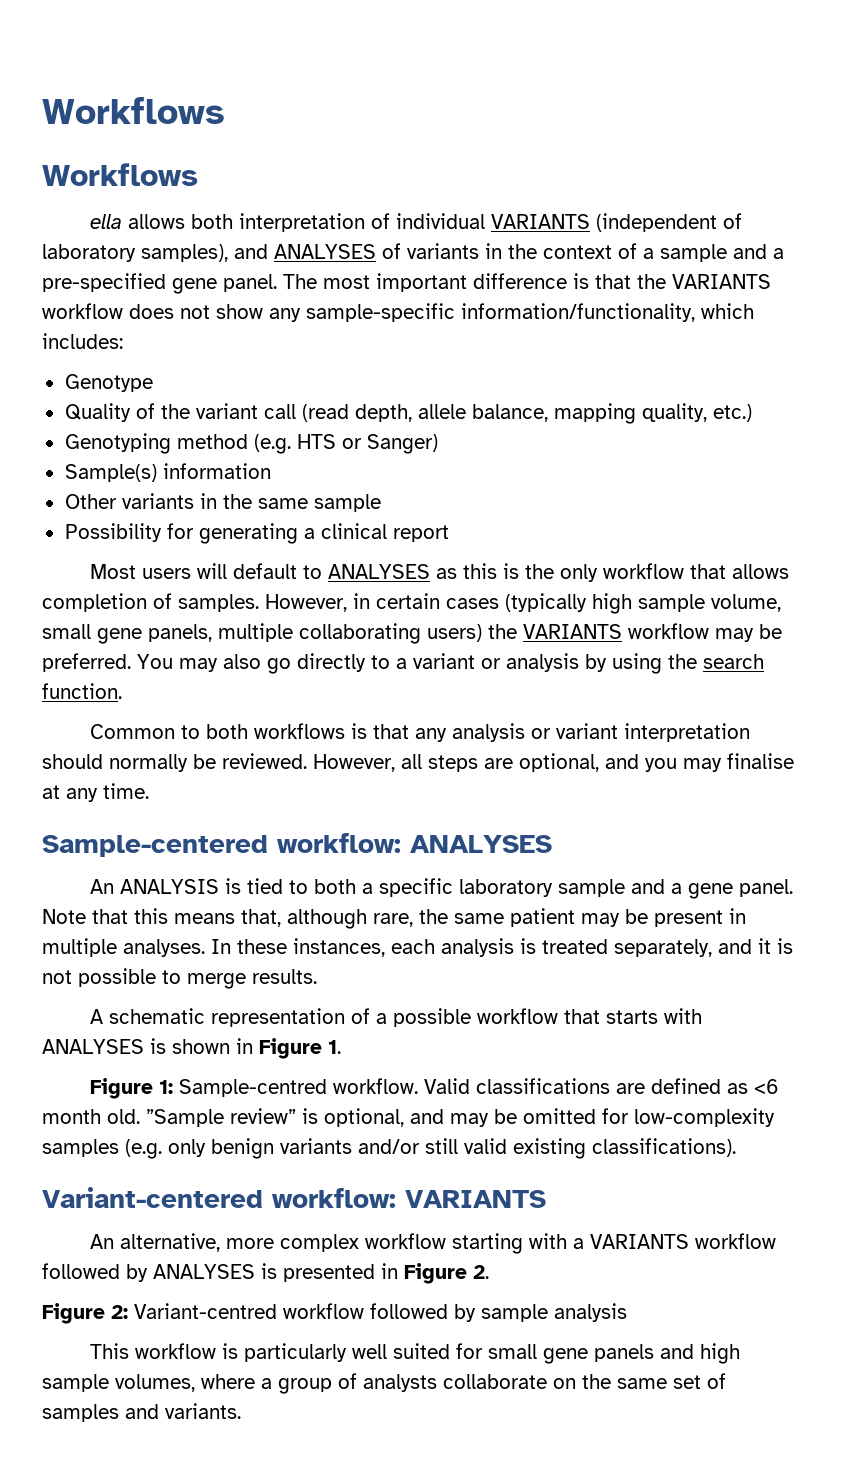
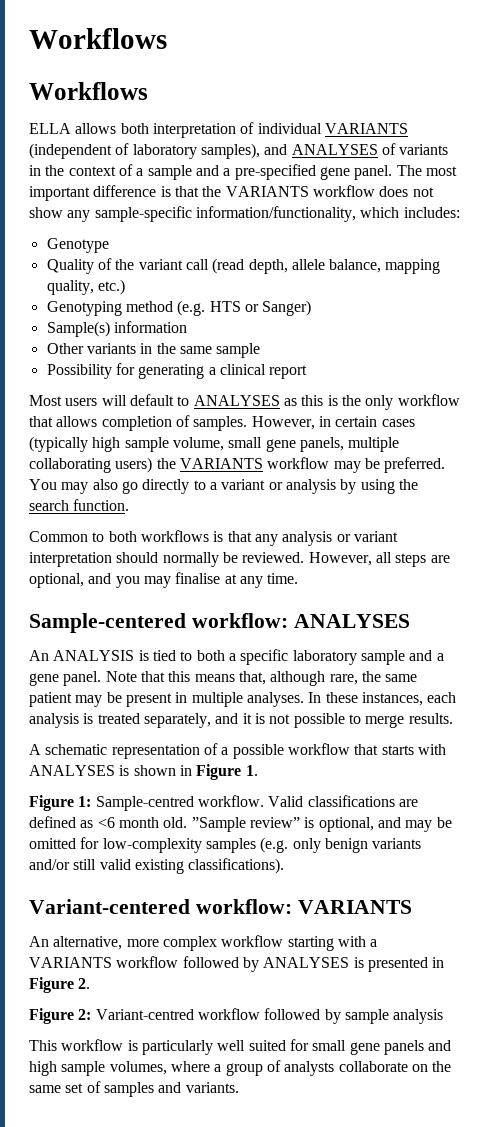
[90,214,123,229] ella -> [29,123,71,134] ELLA

